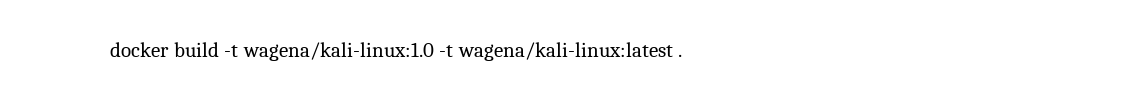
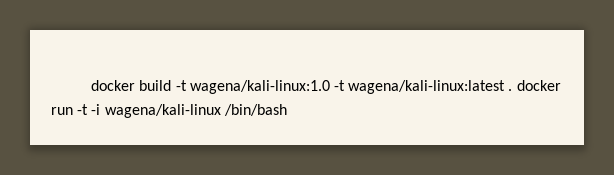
(683, 55) none -> [516,80,561,91] [51,104,287,118] docker run -t -i wagena/kali-linux /bin/bash

